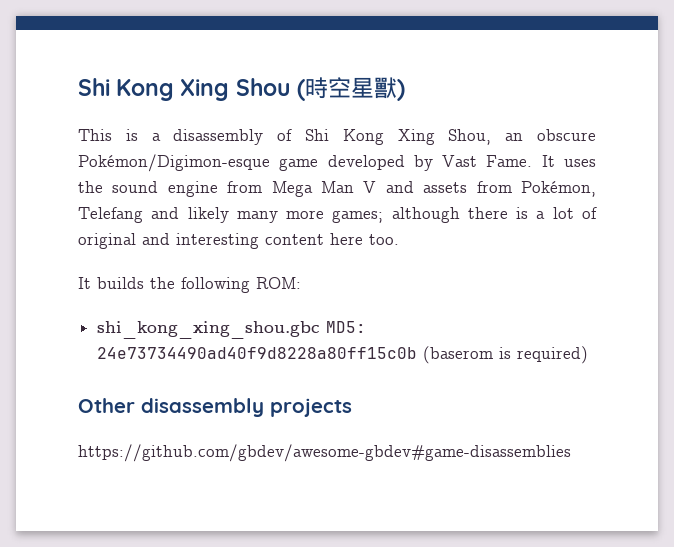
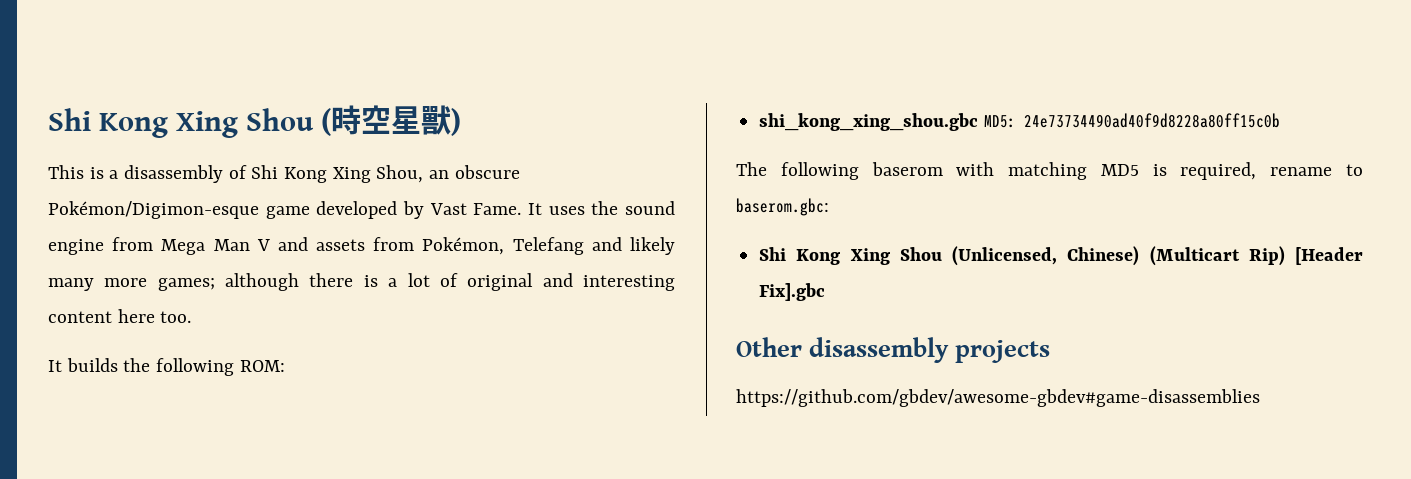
[422,346,588,364] (baserom is required) -> [736,162,1363,180] [736,198,829,216] [759,246,1363,266] [759,283,826,301] // The following baserom with matching MD5 is required, rename to baserom.gbc: // Shi Kong Xing Shou (Unlicensed, Chinese) (Multicart Rip) [Header Fix].gbc

